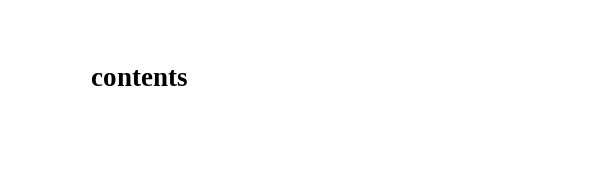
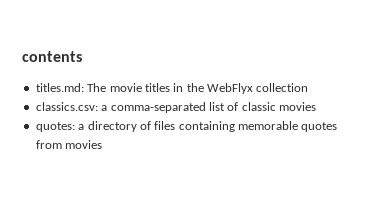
(188, 78) none -> [35,83,309,94] [35,102,316,113] [35,121,338,132] [35,140,103,149] // titles.md: The movie titles in the WebFlyx collection // classics.csv: a comma-separated list of classic movies // quotes: a directory of files containing memorable quotes from movies

